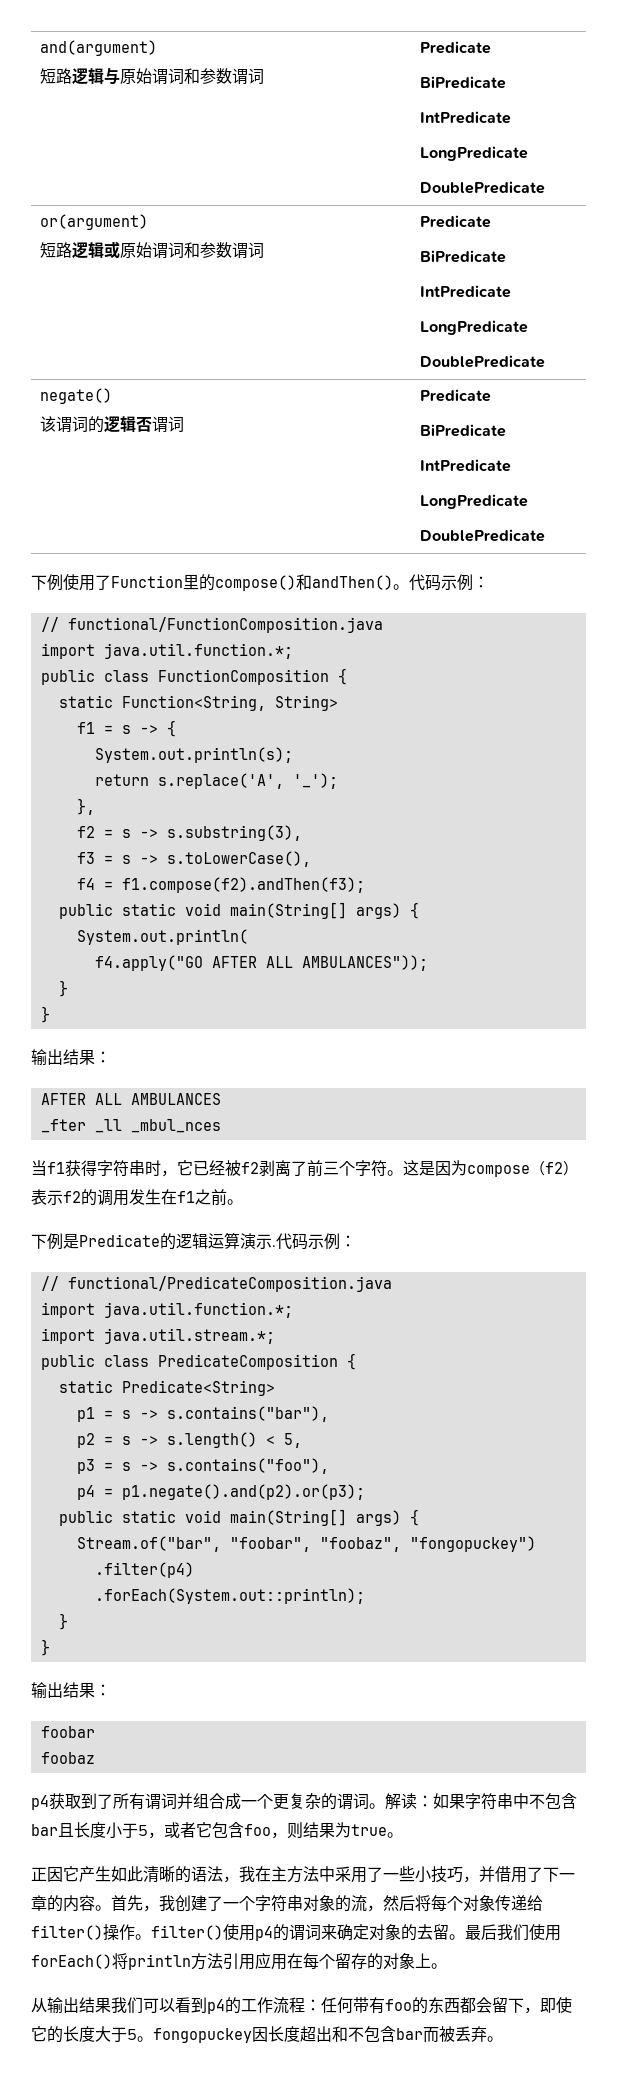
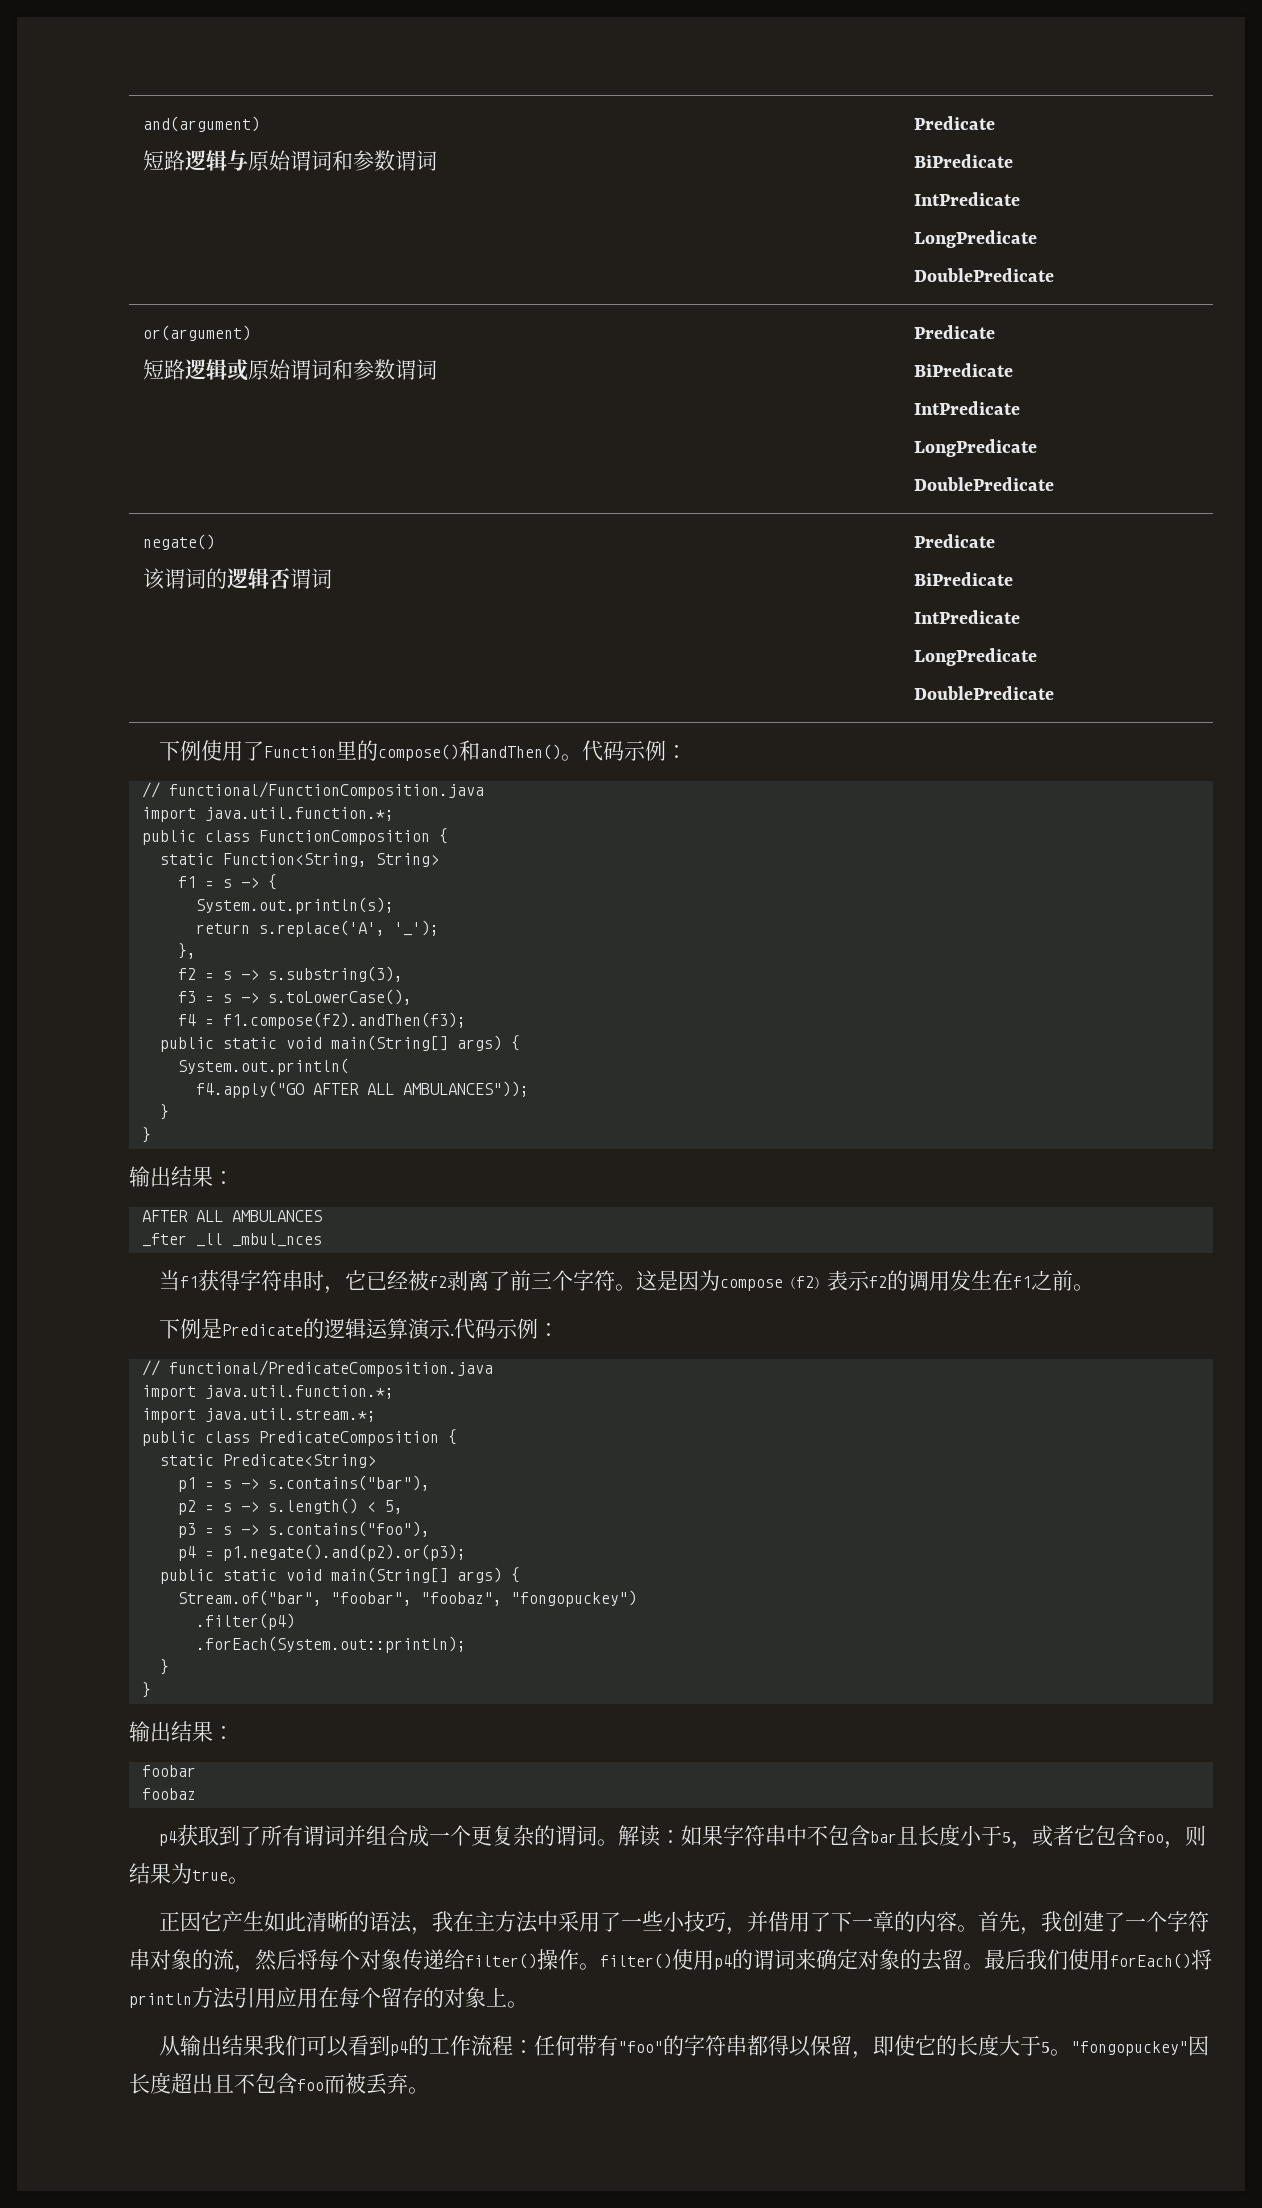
[385,1997,524,2014] foo的东西都会留下 -> [618,2035,853,2057] "foo"的字符串都得以保留
[153,2028,252,2043] fongopuckey -> [1071,2041,1189,2056] "fongopuckey"
[332,2026,423,2042] 和不包含bar -> [213,2073,324,2094] 且不包含foo

